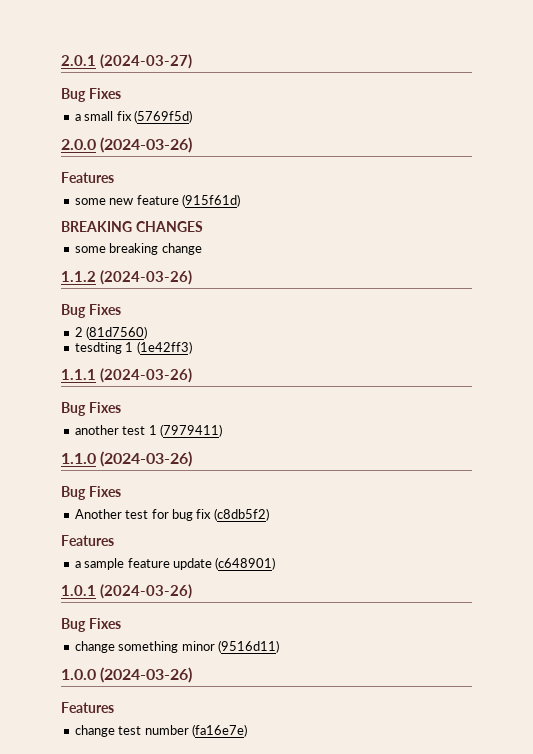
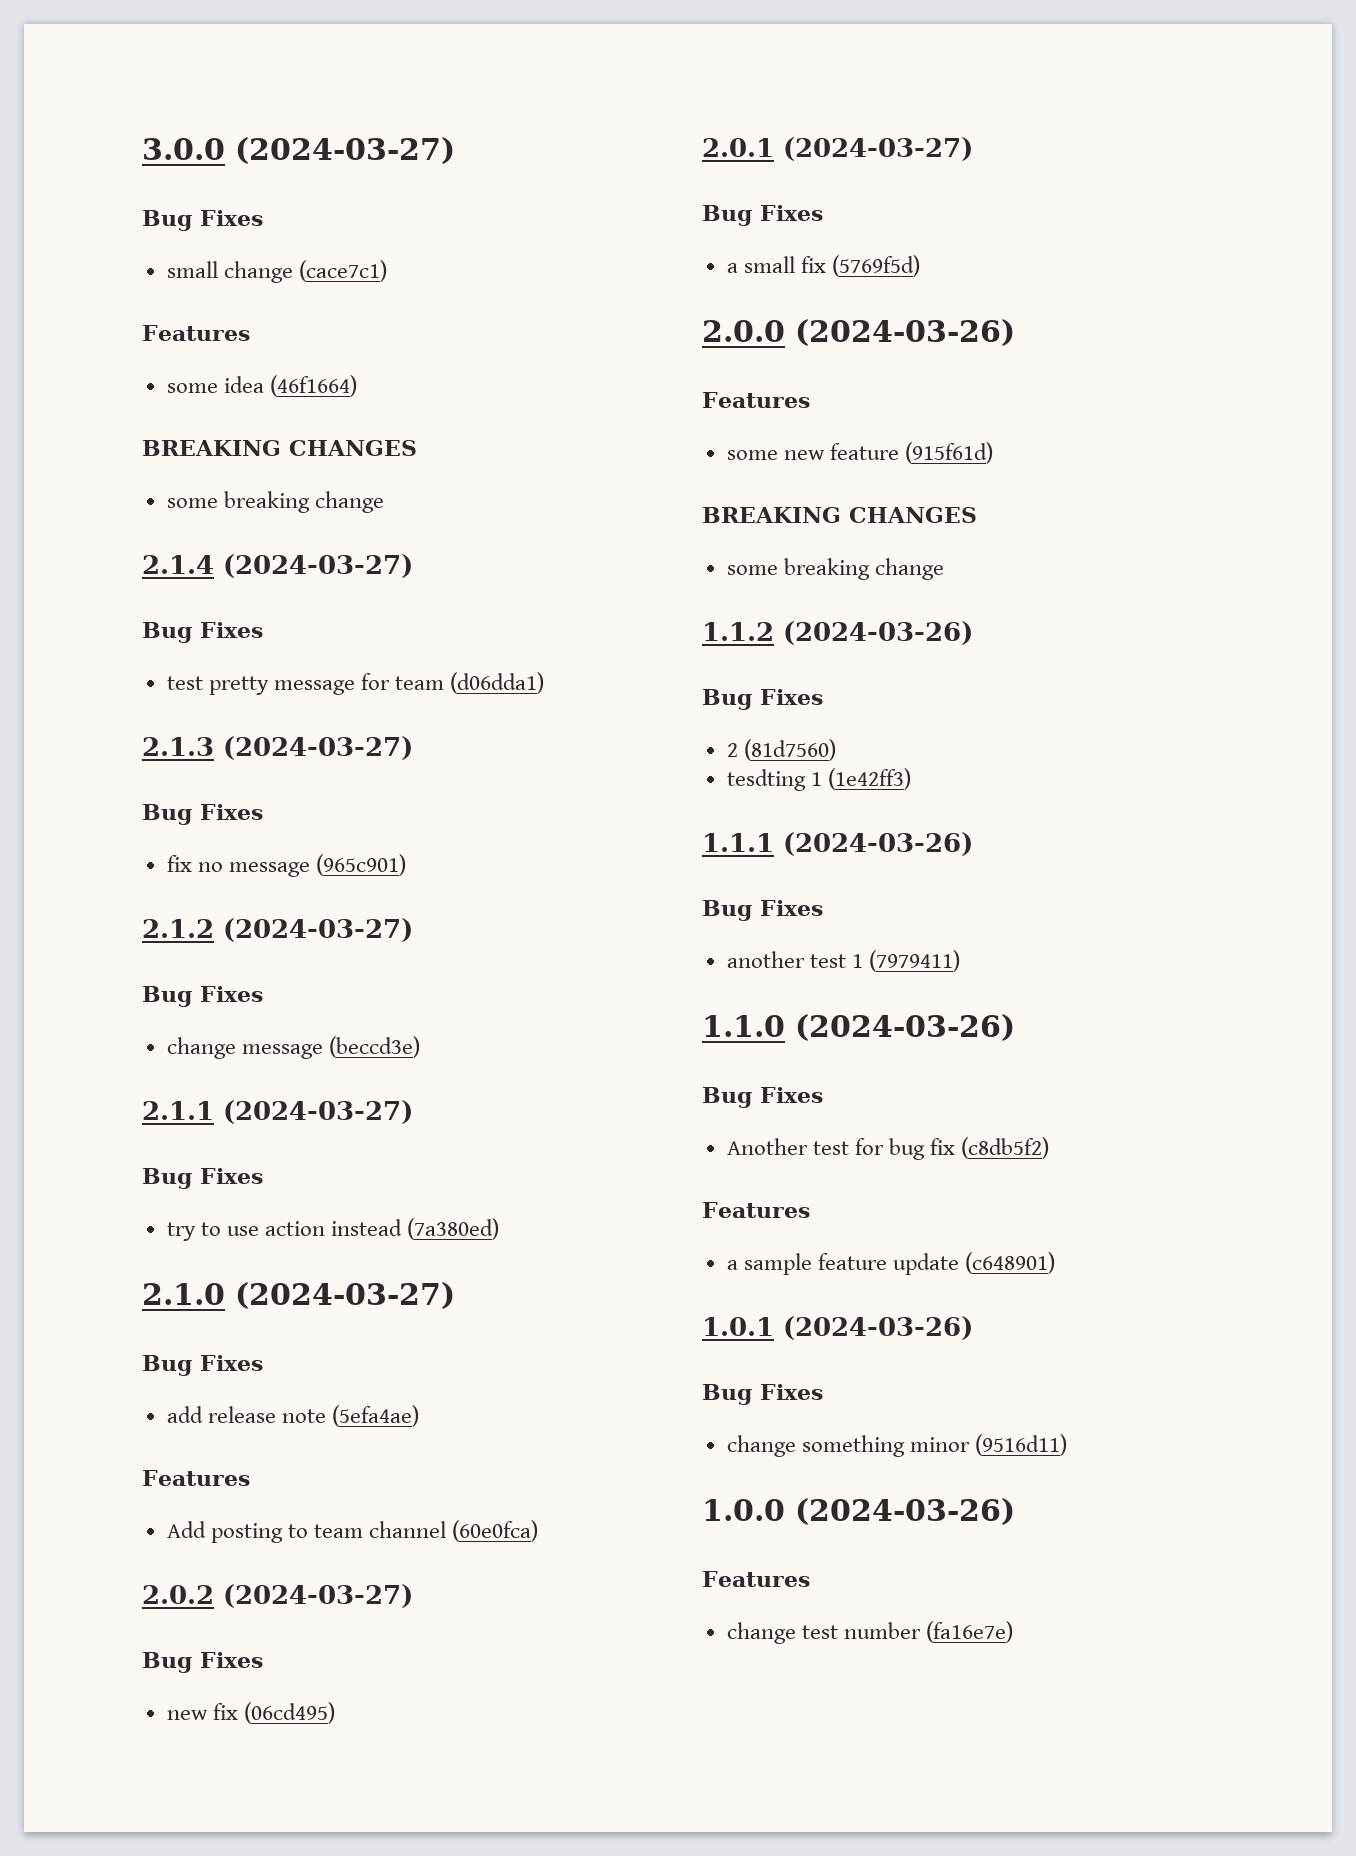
(61, 60) none -> [142,137,455,164] [142,210,263,231] [166,260,387,283] [142,325,250,341] [166,375,357,397] [142,440,417,456] [166,491,384,513] [142,554,413,578] [142,622,263,643] [166,672,545,695] [142,736,413,760] [142,804,263,825] [166,854,406,877] [142,918,413,942] [142,986,263,1007] [166,1036,420,1059] [142,1100,413,1124] [142,1168,263,1189] [166,1218,500,1241] [142,1282,455,1309] [142,1355,263,1376] [166,1405,419,1427] [142,1470,250,1486] [166,1520,539,1543] [142,1584,413,1608] [142,1652,263,1673] [166,1702,335,1724] 3.0.0 (2024-03-27) // Bug Fixes // small change (cace7c1) // Features // some idea (46f1664) // BREAKING CHANGES // some breaking change // 2.1.4 (2024-03-27) // Bug Fixes // test pretty message for team (d06dda1) // 2.1.3 (2024-03-27) // Bug Fixes // fix no message (965c901) // 2.1.2 (2024-03-27) // Bug Fixes // change message (beccd3e) // 2.1.1 (2024-03-27) // Bug Fixes // try to use action instead (7a380ed) // 2.1.0 (2024-03-27) // Bug Fixes // add release note (5efa4ae) // Features // Add posting to team channel (60e0fca) // 2.0.2 (2024-03-27) // Bug Fixes // new fix (06cd495) //

